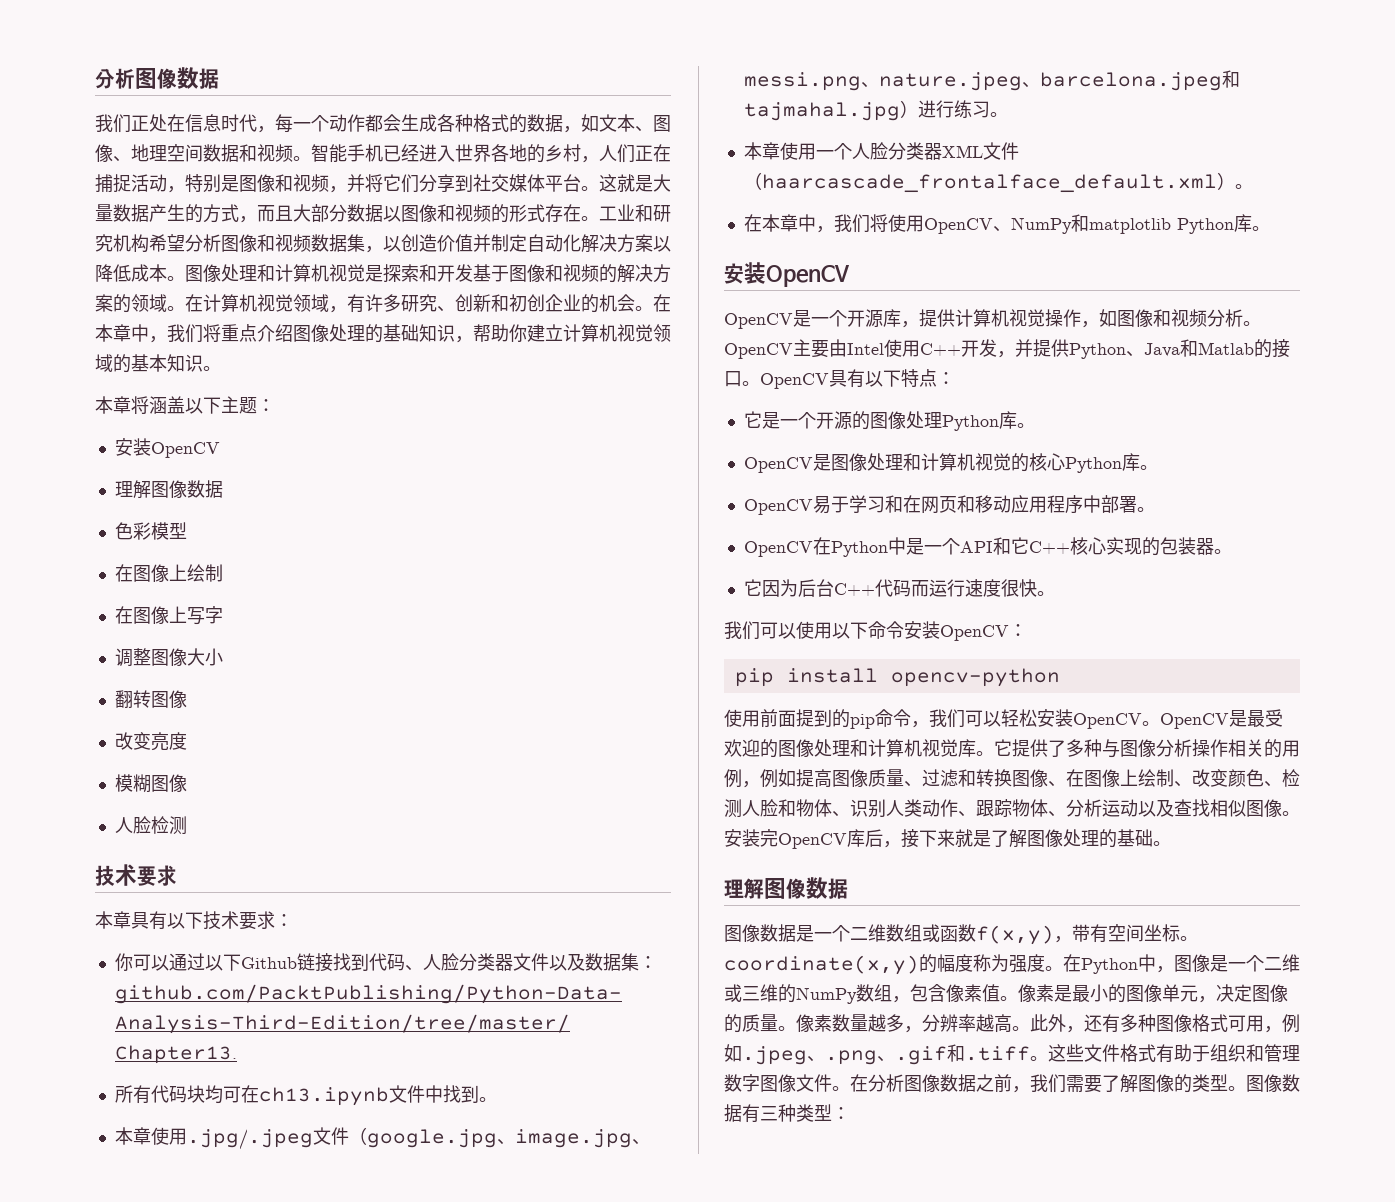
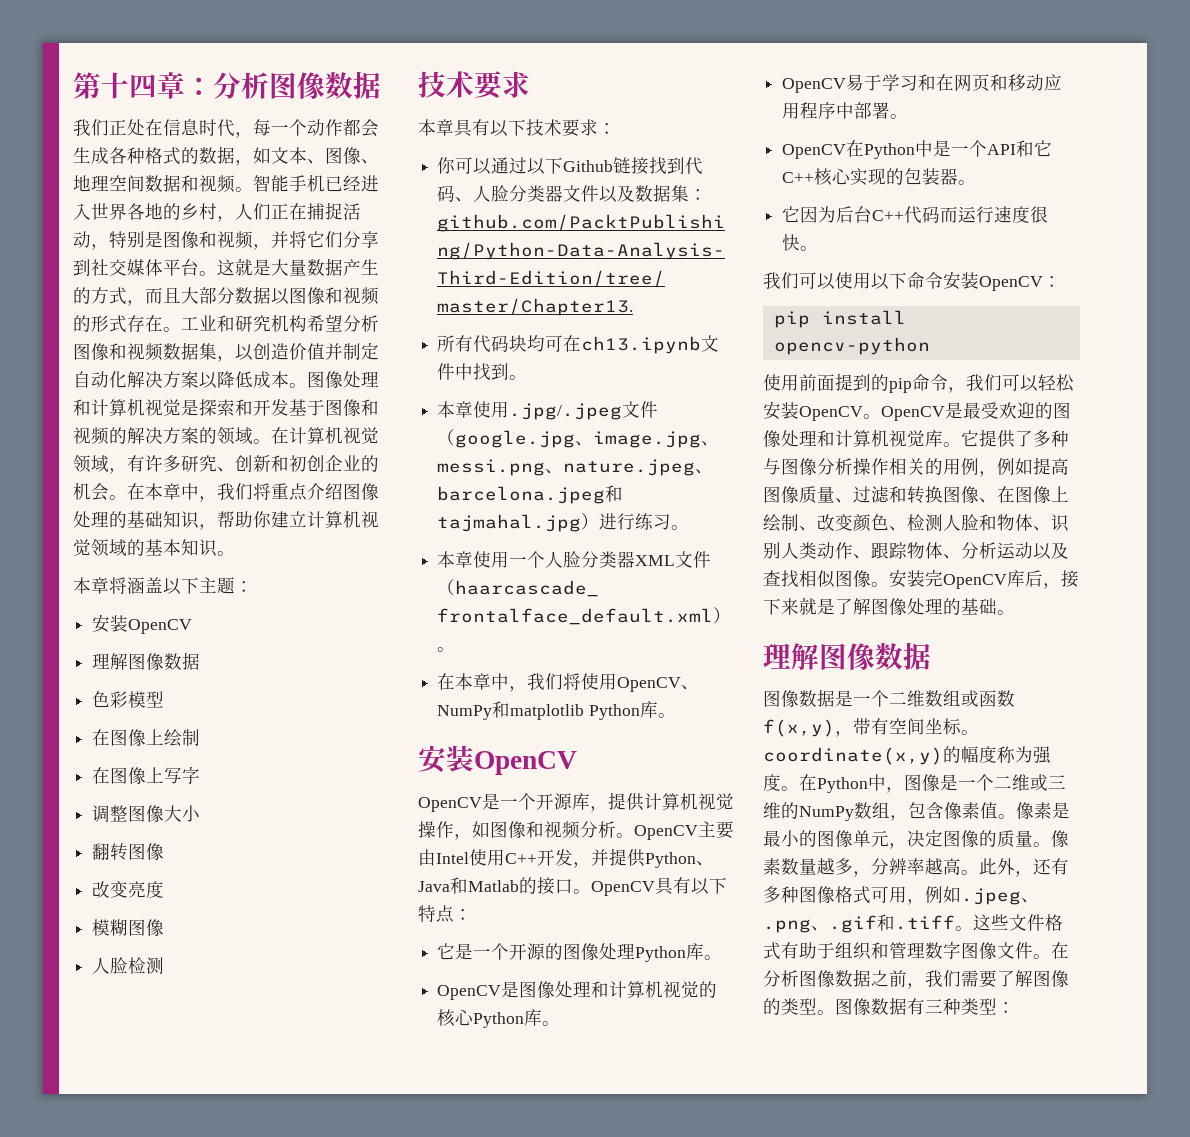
(95, 78) none -> [73,72,213,99] 第十四章：

